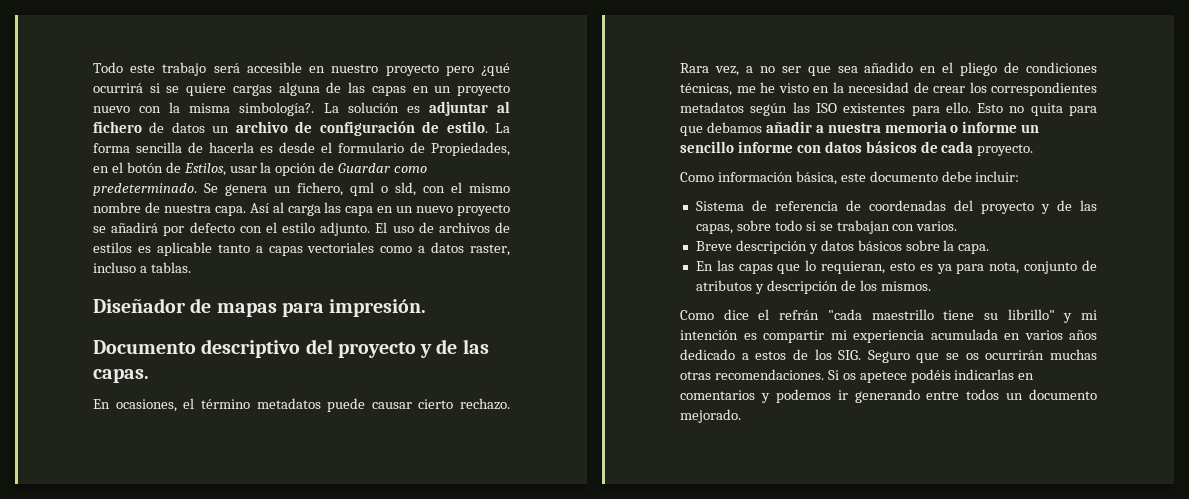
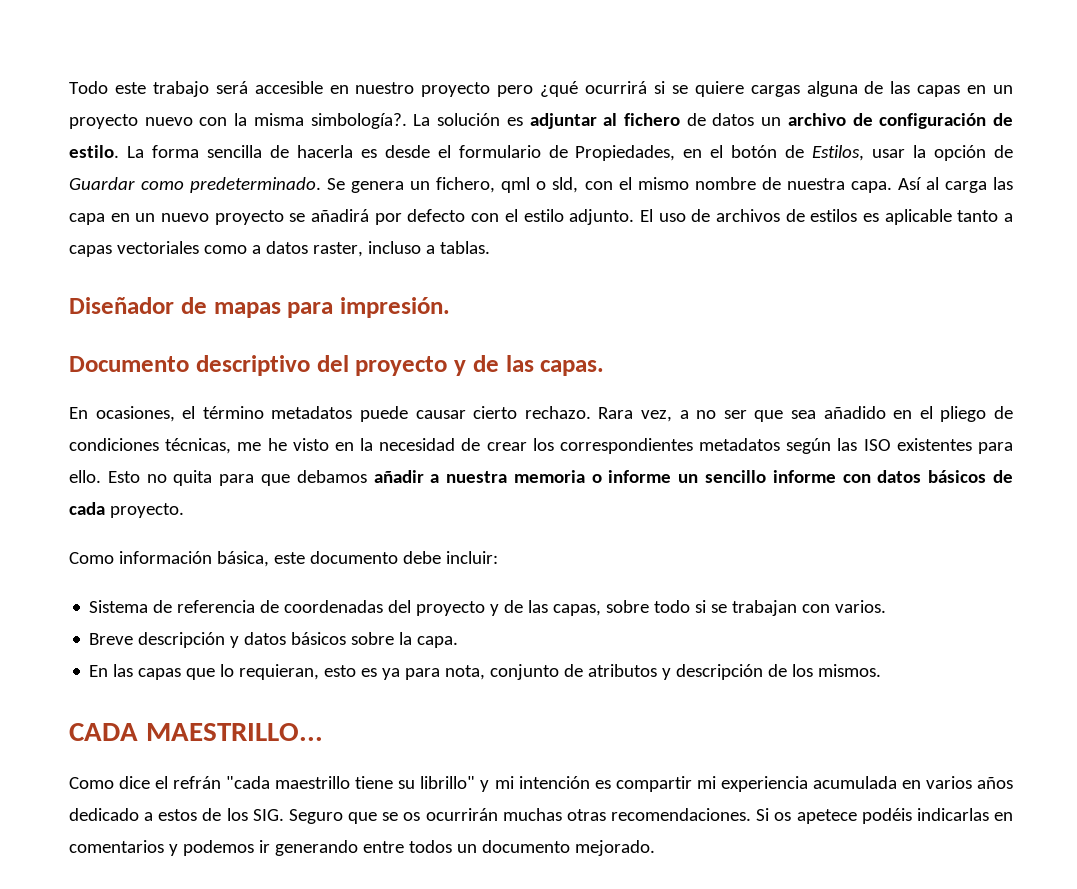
(931, 286) none -> [69,723,323,741] // CADA MAESTRILLO...

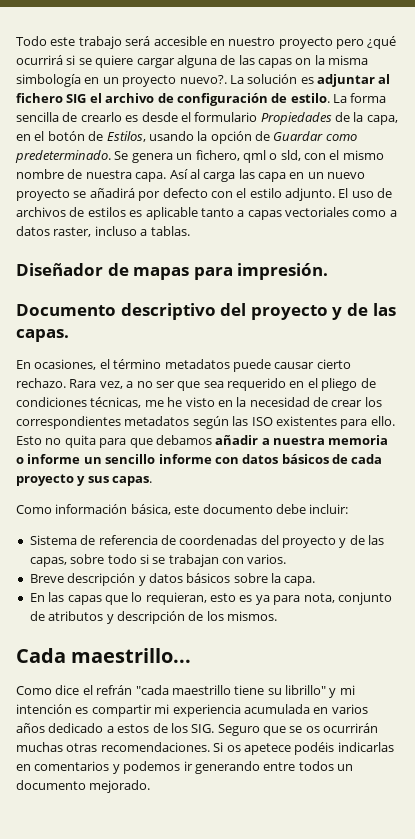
[750,85,800,97] cargas -> [136,58,175,68] cargar
[967,85,1013,94] [69,113,407,129] en un proyecto nuevo con la misma simbología?. -> [295,55,369,65] [16,74,227,87] on la misma simbología en un proyecto nuevo?.
[686,113,782,126] de datos un -> [66,93,102,103] SIG el
[296,145,353,158] hacerla -> [80,112,122,122] crearlo
[548,145,676,161] de Propiedades, -> [260,112,398,125] Propiedades de la capa,
[872,149,906,158] usar -> [148,131,194,141] usando
[823,406,886,419] añadido -> [227,378,286,391] requerido
[109,503,184,518] proyecto. -> [16,474,153,486] proyecto y sus capas.
[69,723,323,741] CADA MAESTRILLO... -> [16,648,192,663] Cada maestrillo...

